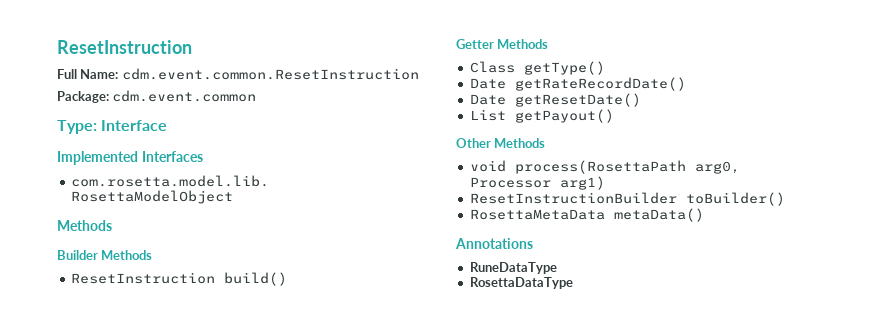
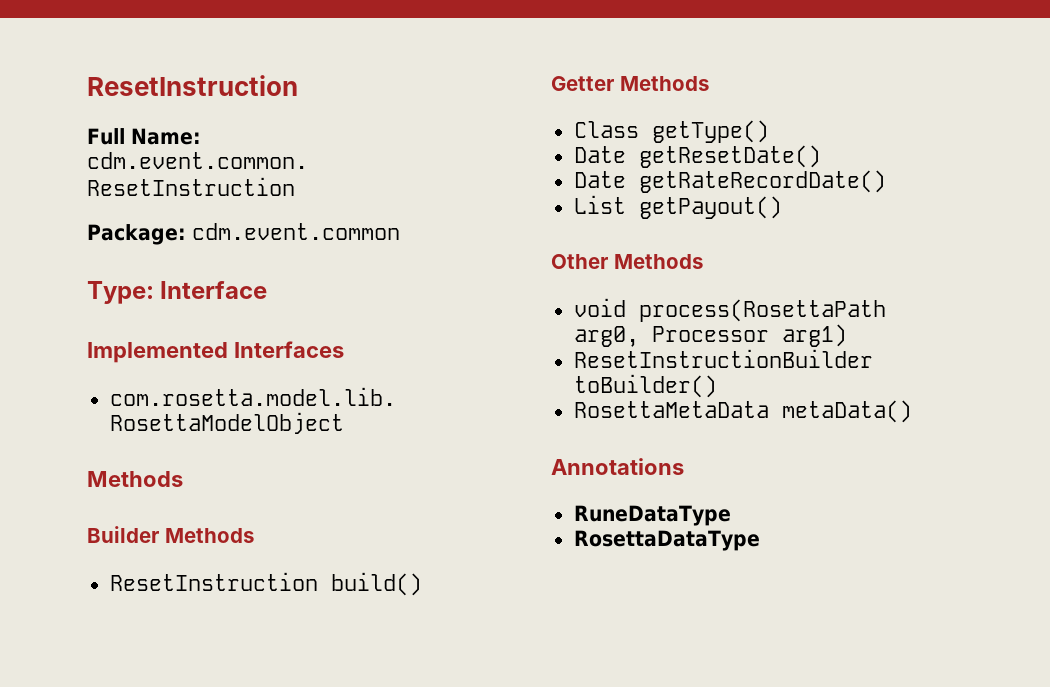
[514,77,686,91] [469,93,641,107] getRateRecordDate() // Date getResetDate() -> [638,145,821,168] [573,170,886,193] getResetDate() // Date getRateRecordDate()

